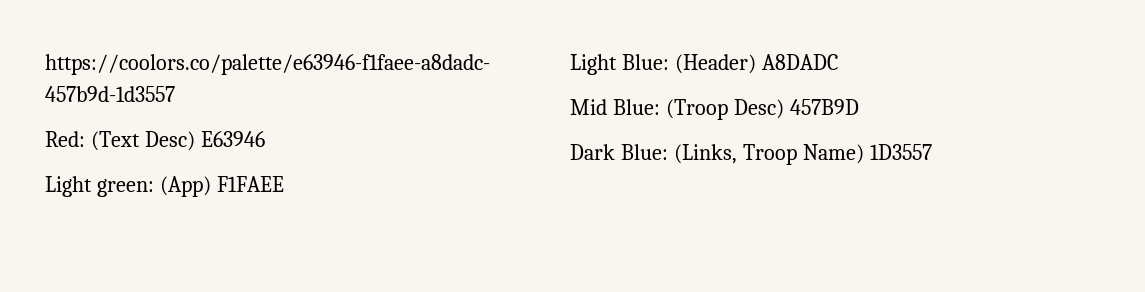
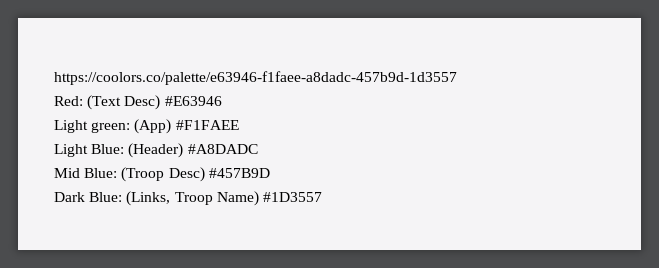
[200,131,265,147] E63946 -> [164,96,222,106] #E63946
[216,176,284,192] F1FAEE -> [175,120,239,130] #F1FAEE
[761,54,838,70] A8DADC -> [187,144,258,154] #A8DADC
[789,99,859,115] 457B9D -> [208,168,270,178] #457B9D
[869,144,932,160] 1D3557 -> [262,192,322,202] #1D3557

